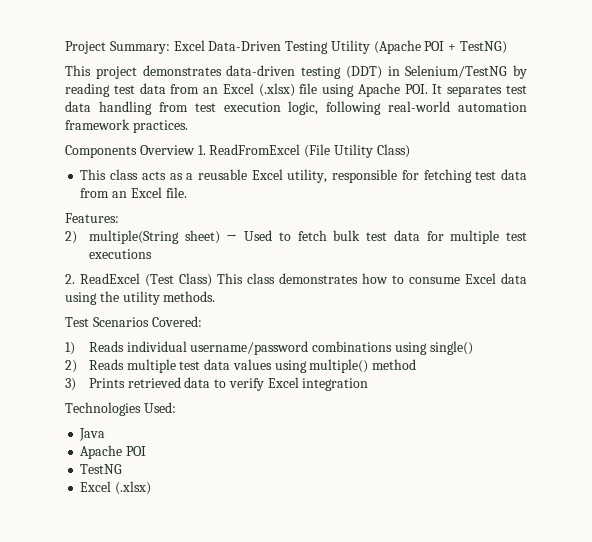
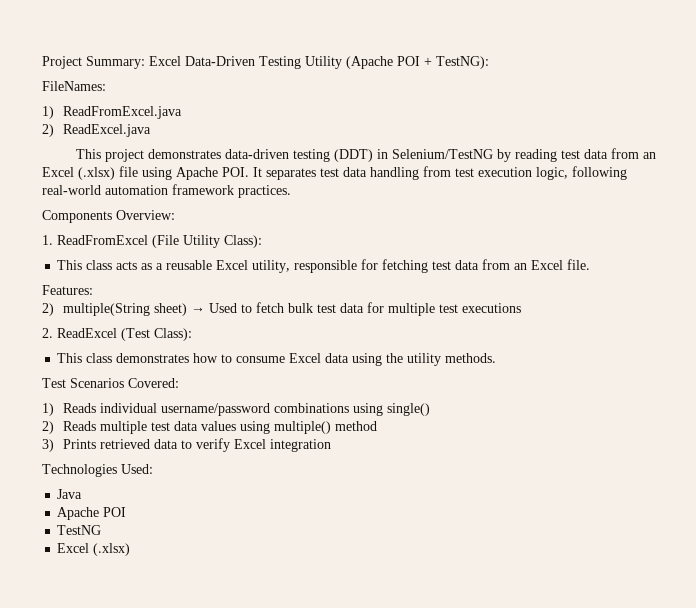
[460,41,508,54] TestNG) -> [436,56,489,69] [42,81,106,91] [42,106,182,119] [42,124,151,137] TestNG): // FileNames: // 1) ReadFromExcel.java // 2) ReadExcel.java
[139,145,195,155] Overview -> [116,210,175,220] Overview: //
[376,144,410,158] Class) -> [224,235,262,248] Class):
[179,273,212,287] Class) -> [154,328,192,341] Class): //

